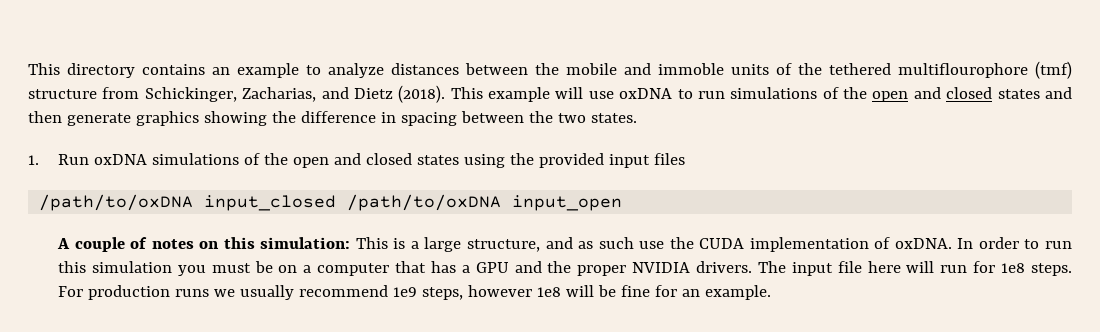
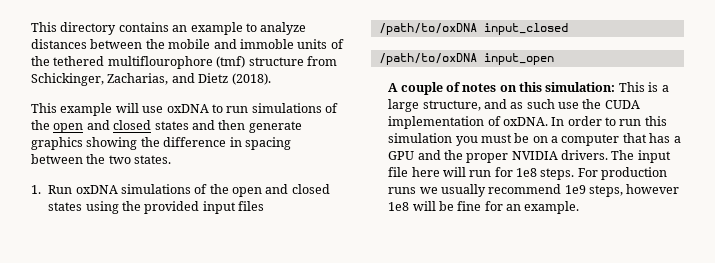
(446, 94) none -> (271, 79) //
(337, 203) none -> (568, 29) //

